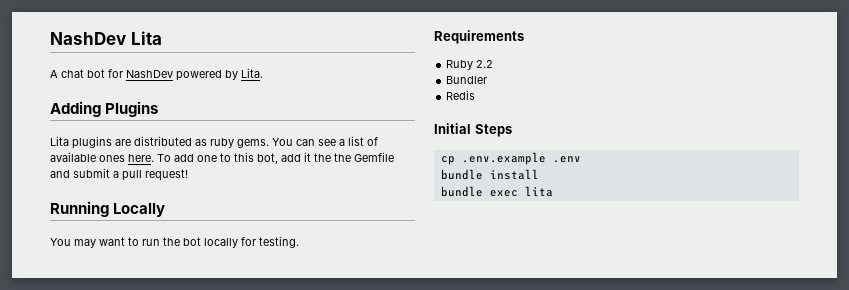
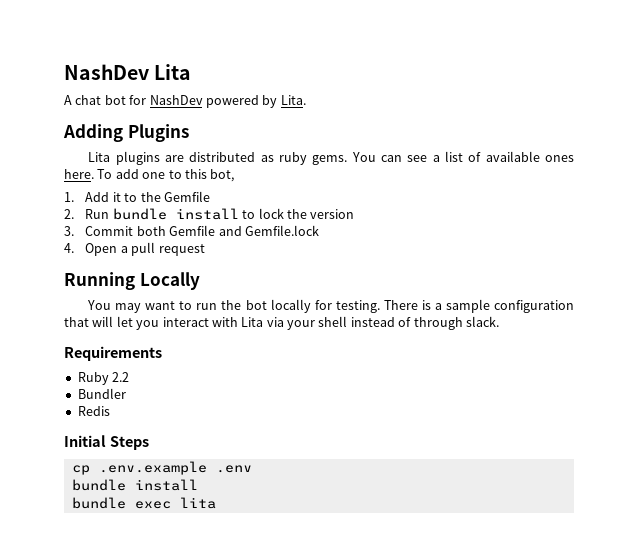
[281,152,394,162] [50,168,110,178] add it the the Gemfile and submit -> [64,191,210,202] [64,208,355,220] [64,225,319,236] [64,243,118,256] // 1. Add it to the Gemfile // 2. Run bundle install to lock the version // 3. Commit both Gemfile and Gemfile.lock // 4. Open
[145,169,188,181] request! -> [158,244,205,256] request
(299, 242) none -> [383,299,574,313] [64,316,499,330] There is a sample configuration that will let you interact with Lita via your shell instead of through slack.

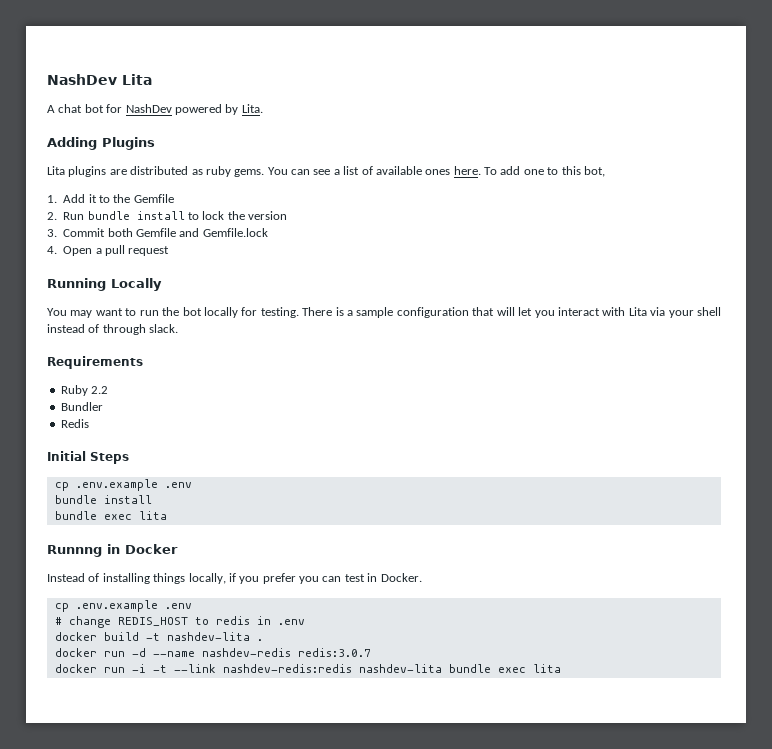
(216, 503) none -> [47,544,178,557] [47,573,422,584] [54,600,192,612] [54,616,305,628] [54,632,263,641] [54,648,371,657] [54,664,561,673] // Runnng in Docker // Instead of installing things locally, if you prefer you can test in Docker. // cp .env.example .env // # change REDIS_HOST to redis in .env // docker build -t nashdev-lita . // docker run -d --name nashdev-redis redis:3.0.7 // docker run -i -t --link nashdev-redis:redis nashdev-lita bundle exec lita

